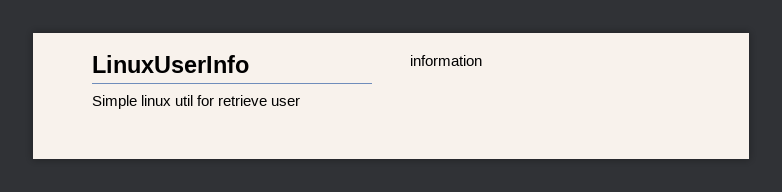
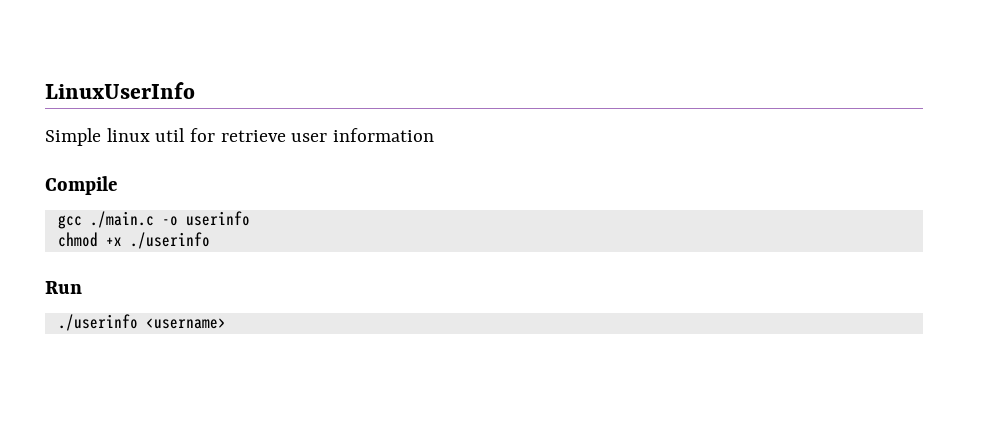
(482, 60) none -> [45,176,117,195] [57,211,250,229] [57,232,210,249] [45,281,82,294] [57,314,226,331] // Compile // gcc ./main.c -o userinfo // chmod +x ./userinfo // Run // ./userinfo <username>

